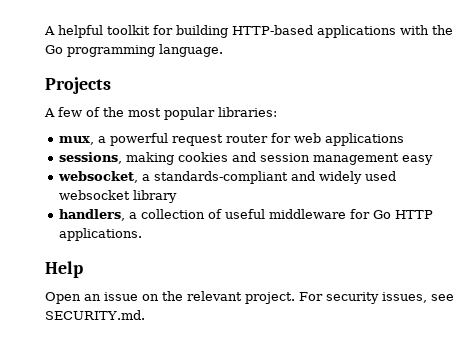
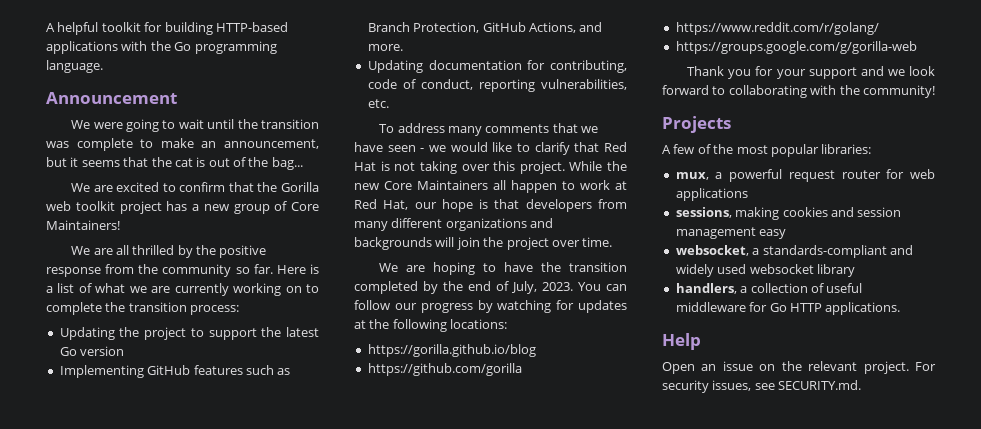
(223, 50) none -> [46,92,177,104] [71,119,319,132] [46,138,319,151] [46,157,303,170] [71,182,319,192] [46,201,319,214] [46,220,120,230] [71,245,267,258] [46,264,319,277] [46,283,319,296] [46,302,240,315] [59,327,319,340] [59,346,125,356] [59,365,291,378] [367,22,603,33] [367,44,403,51] [367,60,627,73] [367,79,627,92] [367,99,389,108] [379,123,599,136] [354,142,627,155] [354,161,627,174] [354,180,627,193] [354,199,627,212] [354,218,554,231] [354,237,613,250] [379,262,627,275] [354,281,627,294] [354,300,627,313] [354,319,508,332] [367,344,536,357] [367,363,522,376] [675,22,879,35] [675,41,917,54] [687,66,935,79] [662,85,935,98] // Announcement // We were going to wait until the transition was complete to make an announcement, but it seems that the cat is out of the bag... // We are excited to confirm that the Gorilla web toolkit project has a new group of Core Maintainers! // We are all thrilled by the positive response from the community so far. Here is a list of what we are currently working on to complete the transition process: // Updating the project to support the latest Go version // Implementing GitHub features such as Branch Protection, GitHub Actions, and more. // Updating documentation for contributing, code of conduct, reporting vulnerabilities, etc. // To address many comments that we have seen - we would like to clarify that Red Hat is not taking over this project. While the new Core Maintainers all happen to work at Red Hat, our hope is that developers from many different organizations and backgrounds will join the project over time. // We are hoping to have the transition completed by the end of July, 2023. You can follow our progress by watching for updates at the following locations: // https://gorilla.github.io/blog // https://github.com/gorilla // https://www.reddit.com/r/golang/ // https://groups.google.com/g/gorilla-web // Thank you for your support and we look forward to collaborating with the community!

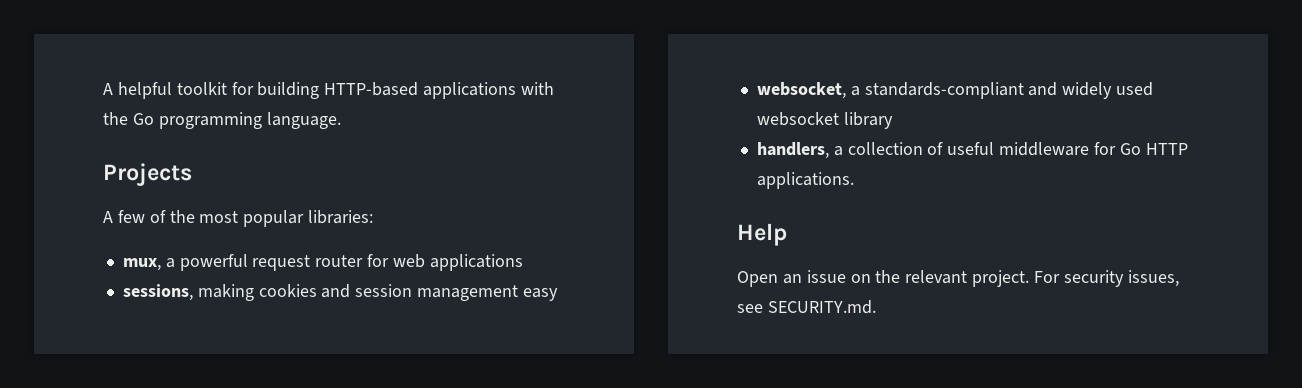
[46,92,177,104] [71,119,319,132] [46,138,319,151] [46,157,303,170] [71,182,319,192] [46,201,319,214] [46,220,120,230] [71,245,267,258] [46,264,319,277] [46,283,319,296] [46,302,240,315] [59,327,319,340] [59,346,125,356] [59,365,291,378] [367,22,603,33] [367,44,403,51] [367,60,627,73] [367,79,627,92] [367,99,389,108] [379,123,599,136] [354,142,627,155] [354,161,627,174] [354,180,627,193] [354,199,627,212] [354,218,554,231] [354,237,613,250] [379,262,627,275] [354,281,627,294] [354,300,627,313] [354,319,508,332] [367,344,536,357] [367,363,522,376] [675,22,879,35] [675,41,917,54] [687,66,935,79] [662,85,935,98] // Announcement // We were going to wait until the transition was complete to make an announcement, but it seems that the cat is out of the bag... // We are excited to confirm that the Gorilla web toolkit project has a new group of Core Maintainers! // We are all thrilled by the positive response from the community so far. Here is a list of what we are currently working on to complete the transition process: // Updating the project to support the latest Go version // Implementing GitHub features such as Branch Protection, GitHub Actions, and more. // Updating documentation for contributing, code of conduct, reporting vulnerabilities, etc. // To address many comments that we have seen - we would like to clarify that Red Hat is not taking over this project. While the new Core Maintainers all happen to work at Red Hat, our hope is that developers from many different organizations and backgrounds will join the project over time. // We are hoping to have the transition completed by the end of July, 2023. You can follow our progress by watching for updates at the following locations: // https://gorilla.github.io/blog // https://github.com/gorilla // https://www.reddit.com/r/golang/ // https://groups.google.com/g/gorilla-web // Thank you for your support and we look forward to collaborating with the community! -> (341, 120) none

